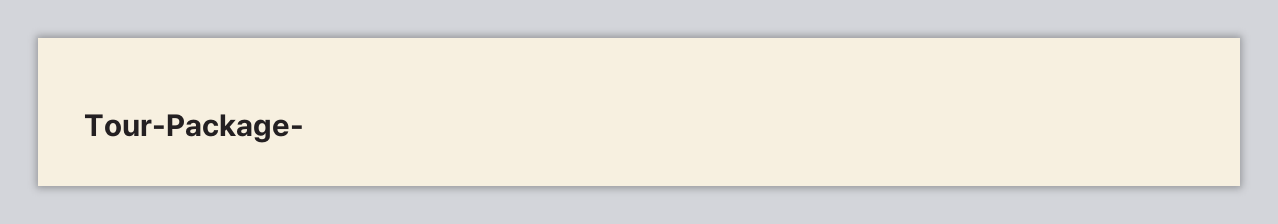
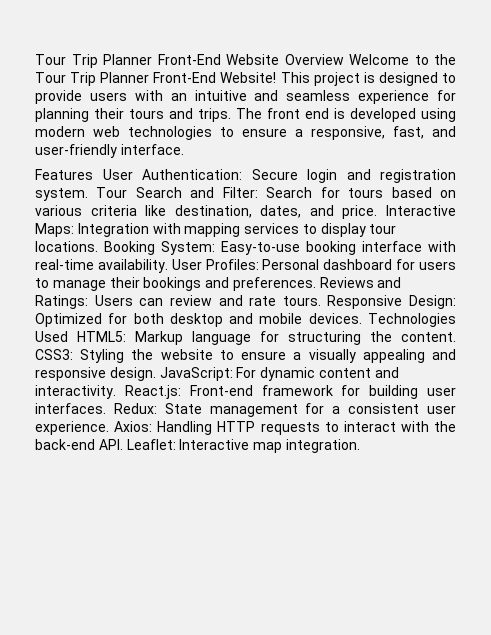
[84,114,304,143] Tour-Package- -> [35,54,456,68] [35,72,456,86] [35,90,456,104] [35,108,456,122] [35,126,456,140] [35,144,184,158] [35,169,456,183] [35,187,457,201] [35,205,456,219] [35,223,397,237] [35,241,456,255] [35,259,456,273] [35,277,402,291] [35,295,456,309] [35,313,456,327] [35,331,456,345] [35,349,457,363] [35,367,399,381] [35,385,456,399] [35,403,456,417] [35,421,456,435] [35,439,360,453] Tour Trip Planner Front-End Website Overview Welcome to the Tour Trip Planner Front-End Website! This project is designed to provide users with an intuitive and seamless experience for planning their tours and trips. The front end is developed using modern web technologies to ensure a responsive, fast, and user-friendly interface. // Features User Authentication: Secure login and registration system. Tour Search and Filter: Search for tours based on various criteria like destination, dates, and price. Interactive Maps: Integration with mapping services to display tour locations. Booking System: Easy-to-use booking interface with real-time availability. User Profiles: Personal dashboard for users to manage their bookings and preferences. Reviews and Ratings: Users can review and rate tours. Responsive Design: Optimized for both desktop and mobile devices. Technologies Used HTML5: Markup language for structuring the content. CSS3: Styling the website to ensure a visually appealing and responsive design. JavaScript: For dynamic content and interactivity. React.js: Front-end framework for building user interfaces. Redux: State management for a consistent user experience. Axios: Handling HTTP requests to interact with the back-end API. Leaflet: Interactive map integration.

